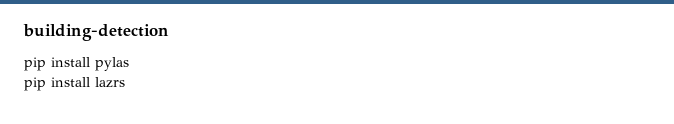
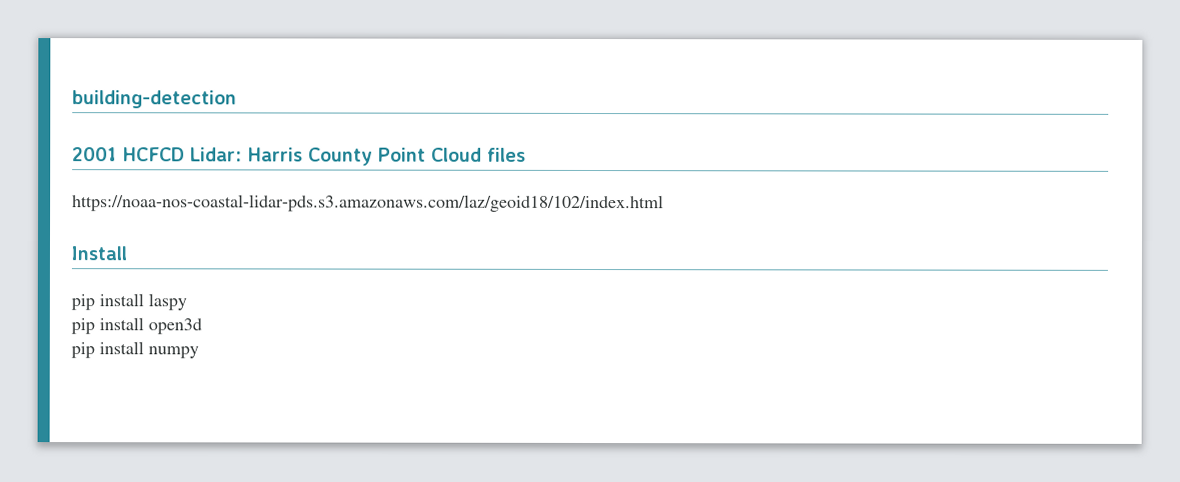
[24,57,129,71] [24,77,125,91] // pip install pylas // pip install lazrs -> [72,147,526,166] [72,194,664,213] [71,246,127,261] [71,293,187,311] [71,317,202,335] [71,341,199,359] // 2001 HCFCD Lidar: Harris County Point Cloud files // https://noaa-nos-coastal-lidar-pds.s3.amazonaws.com/laz/geoid18/102/index.html // Install // pip install laspy // pip install open3d // pip install numpy

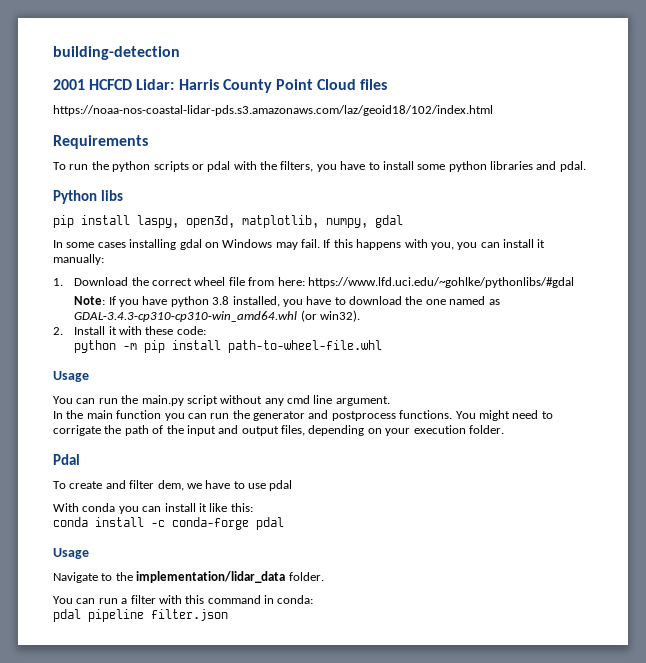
[71,246,127,261] [71,293,187,311] [71,317,202,335] [71,341,199,359] Install // pip install laspy // pip install open3d // pip install numpy -> [53,135,148,149] [53,161,586,172] [53,190,123,204] [53,215,403,228] [53,239,546,250] [53,254,104,265] [53,277,574,288] [74,296,500,307] [74,310,361,322] [53,326,206,335] [74,340,383,353] [53,371,89,382] [53,395,390,406] [53,410,553,421] [53,425,504,436] [53,454,80,465] [53,480,293,491] [53,503,253,514] [53,517,284,530] [53,548,89,559] [53,571,324,583] [53,595,314,604] [53,609,228,622] Requirements // To run the python scripts or pdal with the filters, you have to install some python libraries and pdal. // Python libs // pip install laspy, open3d, matplotlib, numpy, gdal // In some cases installing gdal on Windows may fail. If this happens with you, you can install it manually: // 1. Download the correct wheel file from here: https://www.lfd.uci.edu/~gohlke/pythonlibs/#gdal // Note: If you have python 3.8 installed, you have to download the one named as GDAL‑3.4.3‑cp310‑cp310‑win_amd64.whl (or win32). // 2. Install it with these code: // python -m pip install path-to-wheel-file.whl // Usage // You can run the main.py script without any cmd line argument. // In the main function you can run the generator and postprocess functions. You might need to corrigate the path of the input and output files, depending on your execution folder. // Pdal // To create and filter dem, we have to use pdal // With conda you can install it like this: // conda install -c conda-forge pdal // Usage // Navigate to the implementation/lidar_data folder. // You can run a filter with this command in conda: // pdal pipeline filter.json

